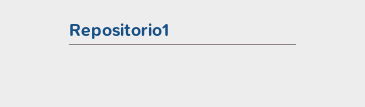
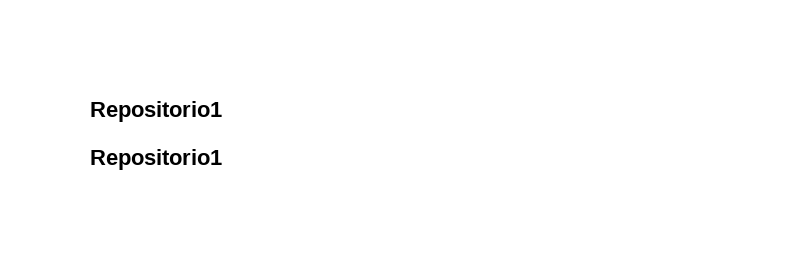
[69,23,169,39] Repositorio1 -> [90,101,222,122] [90,149,222,170] Repositorio1 // Repositorio1

